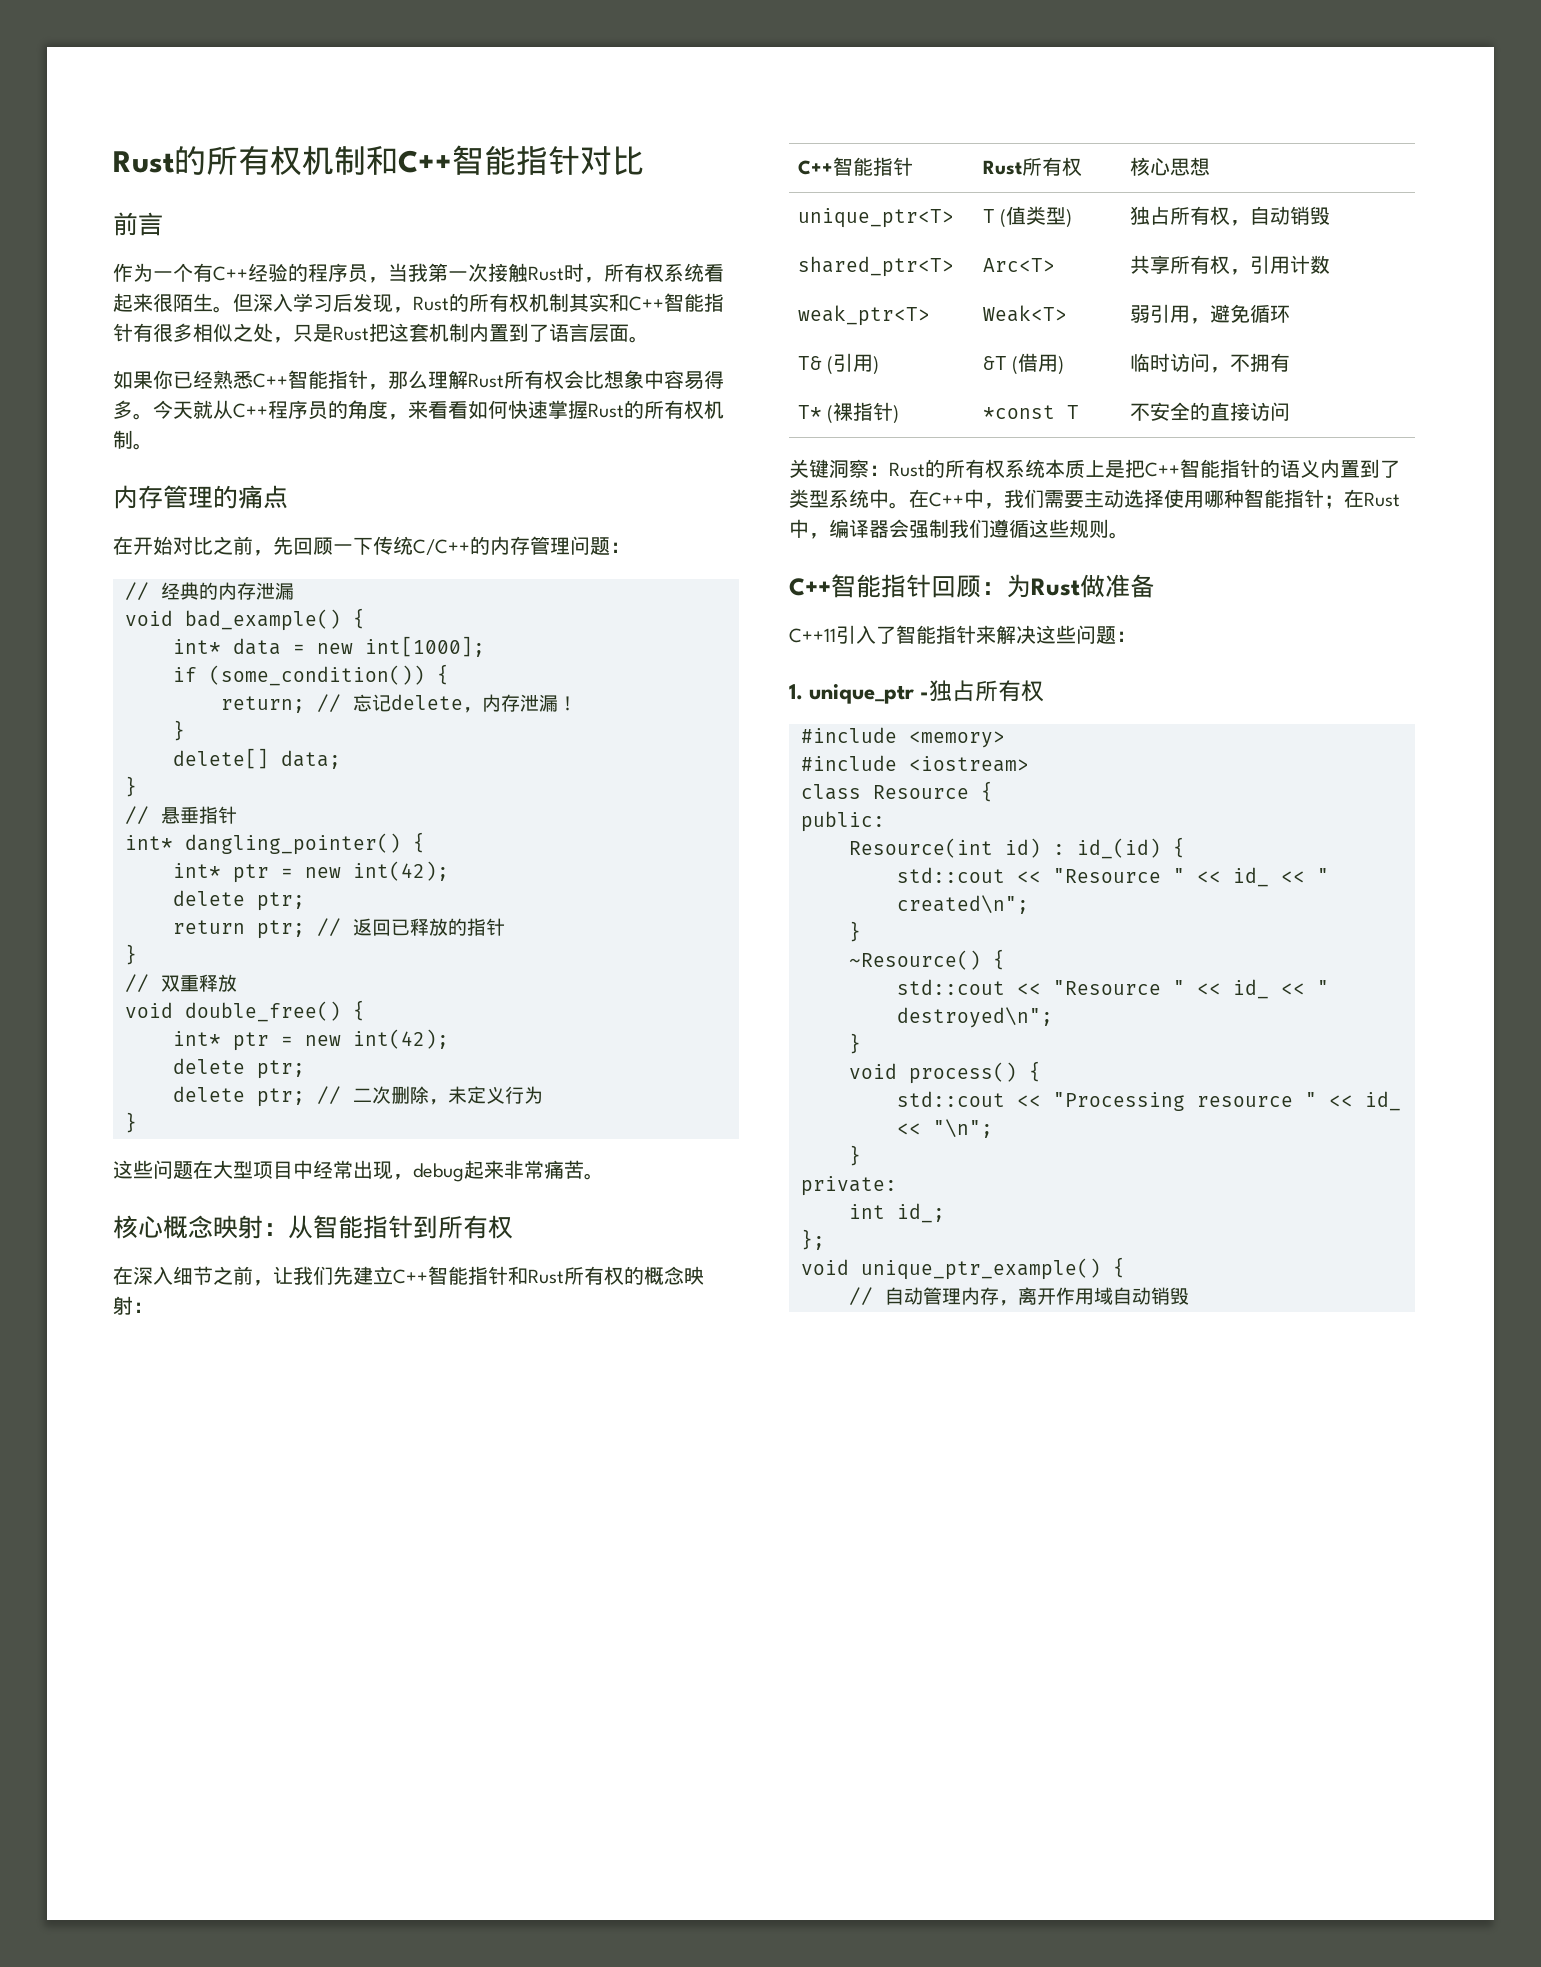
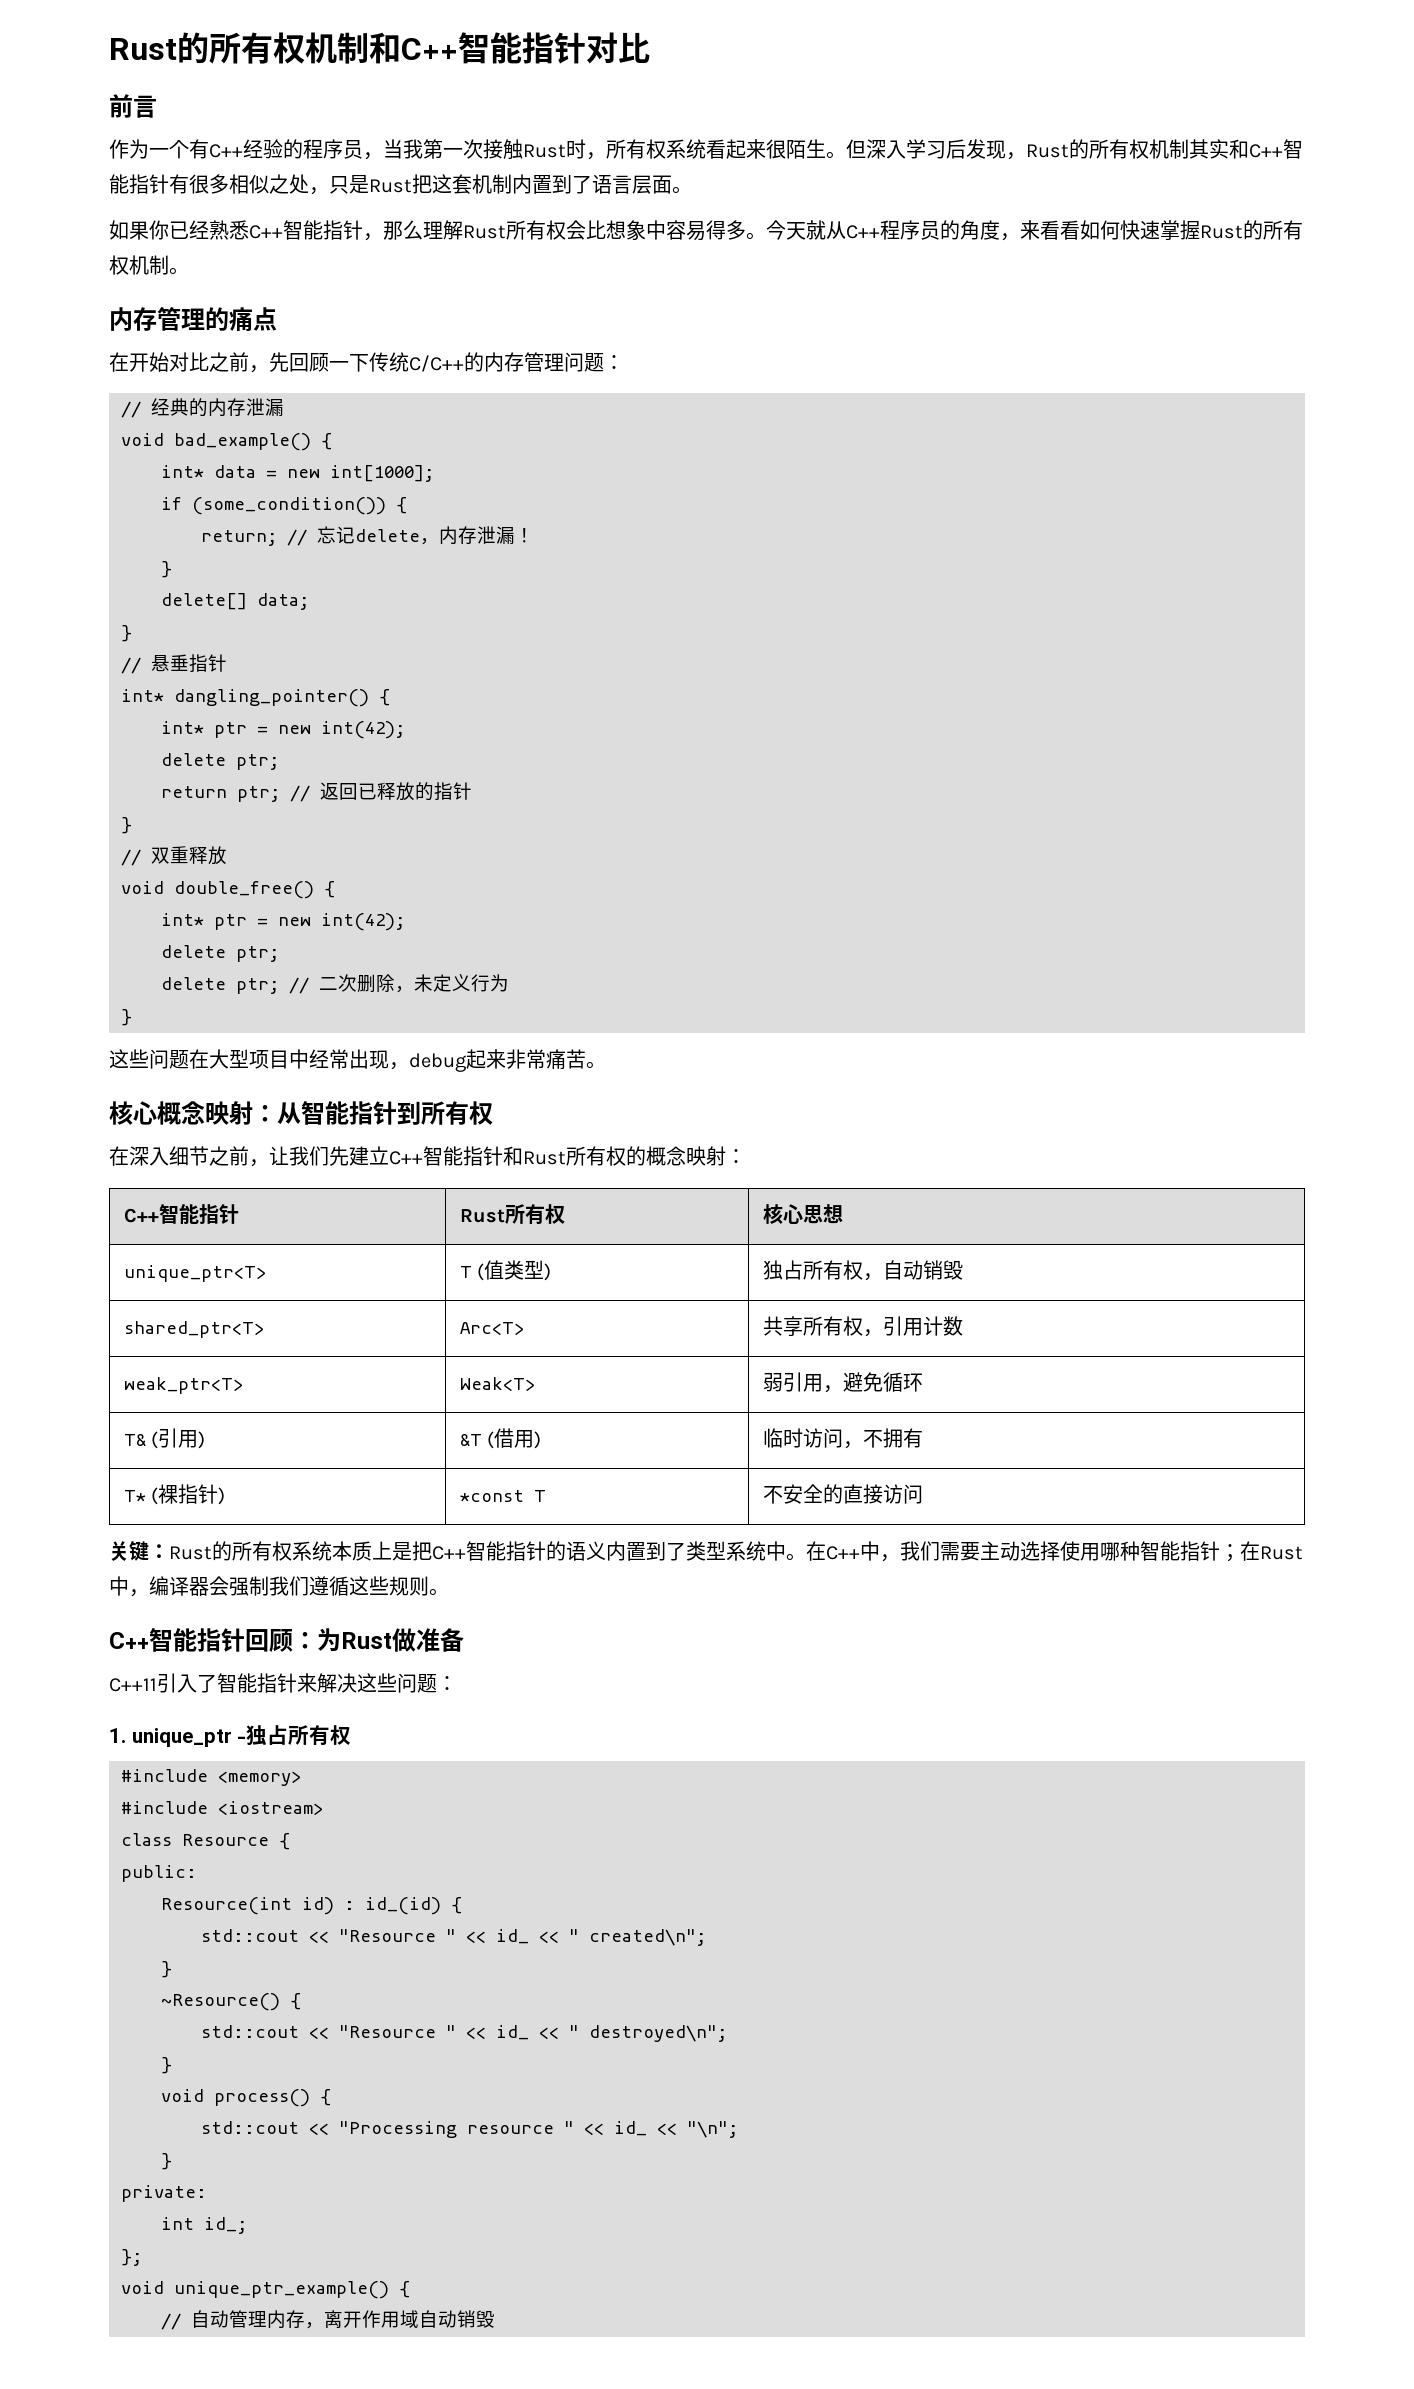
[829,459,869,478] 洞察 -> (149, 1551) none

